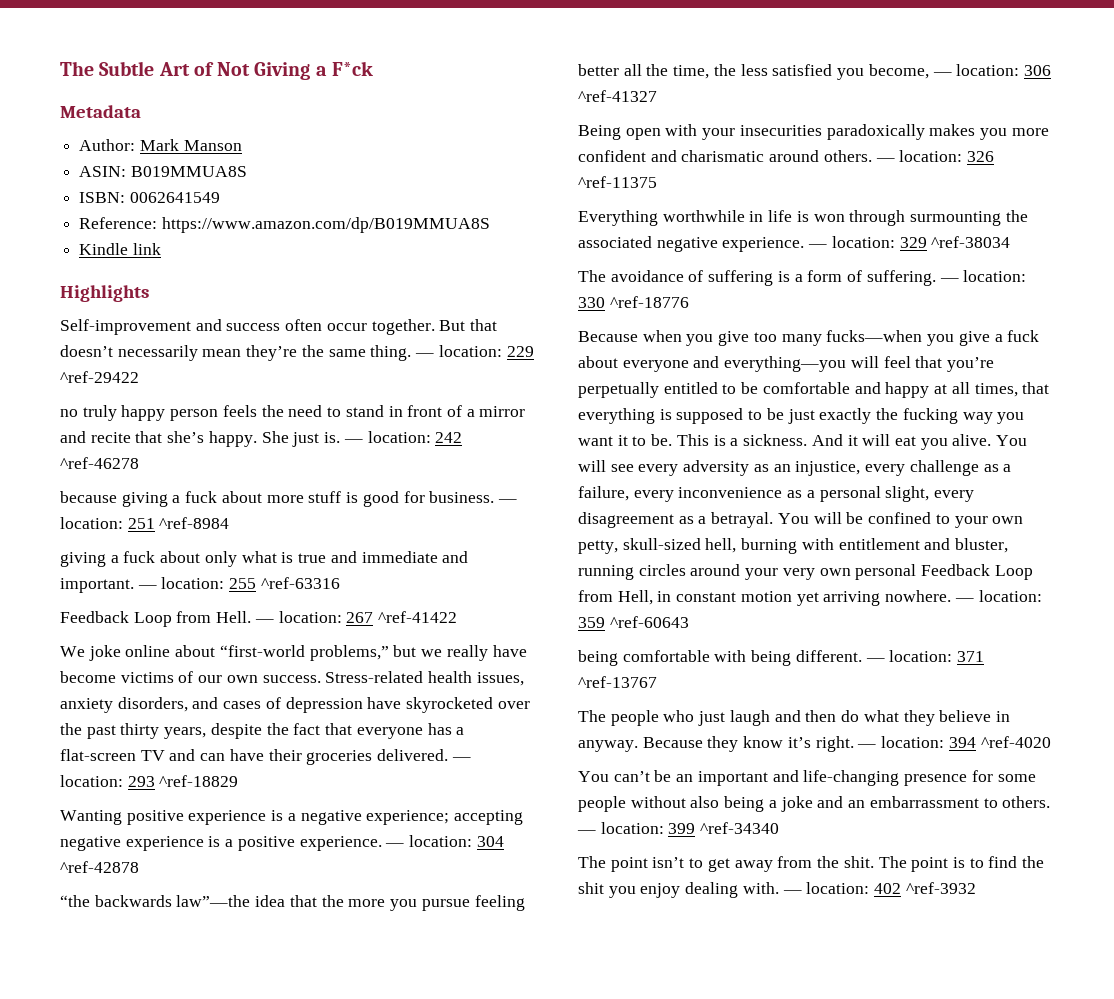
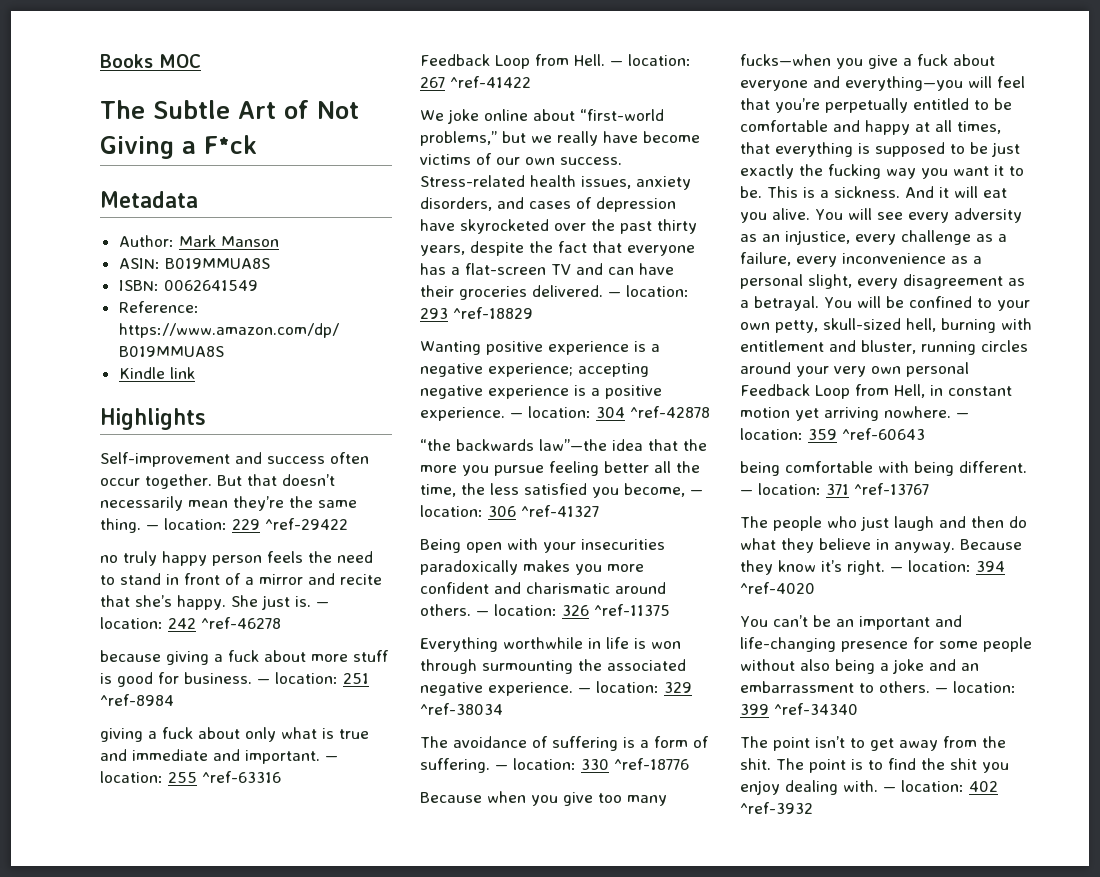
(60, 68) none -> [100,54,201,68] Books MOC //

